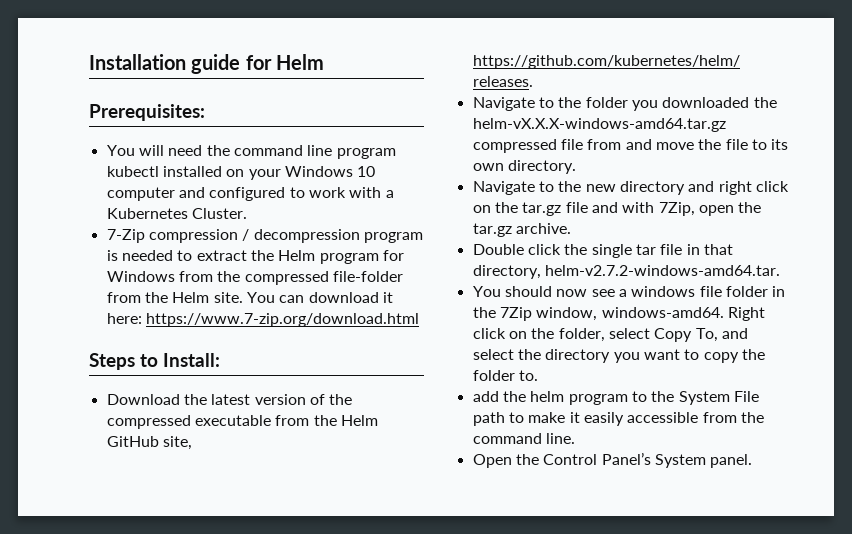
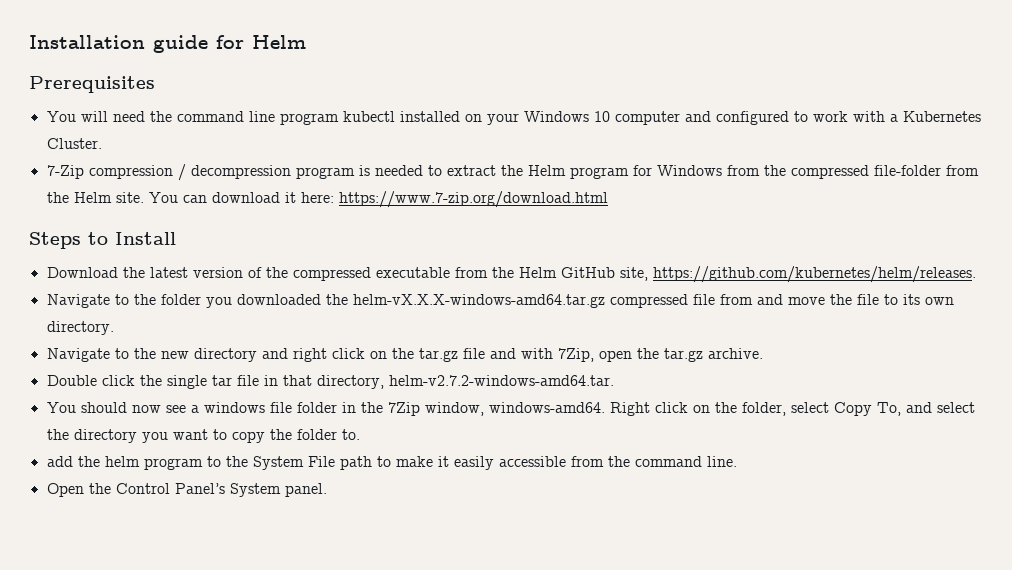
[89,104,205,121] Prerequisites: -> [29,76,155,93] Prerequisites
[163,353,220,367] Install: -> [115,232,176,245] Install

